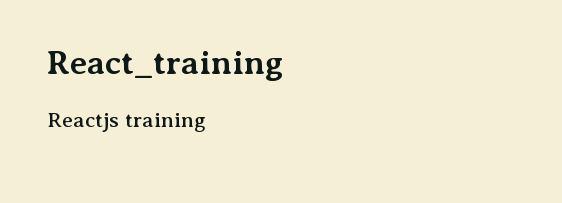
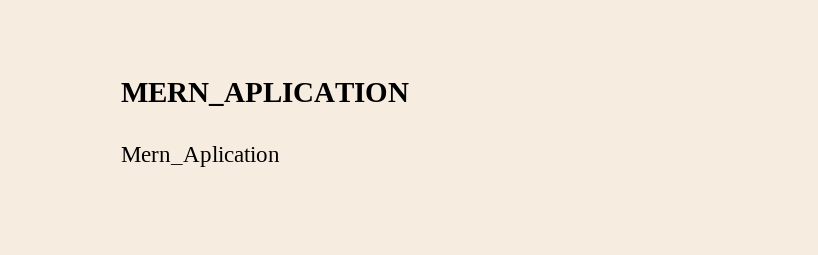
[47,51,283,81] [47,113,206,132] React_training // Reactjs training -> [121,83,409,106] [121,146,280,167] MERN_APLICATION // Mern_Aplication

